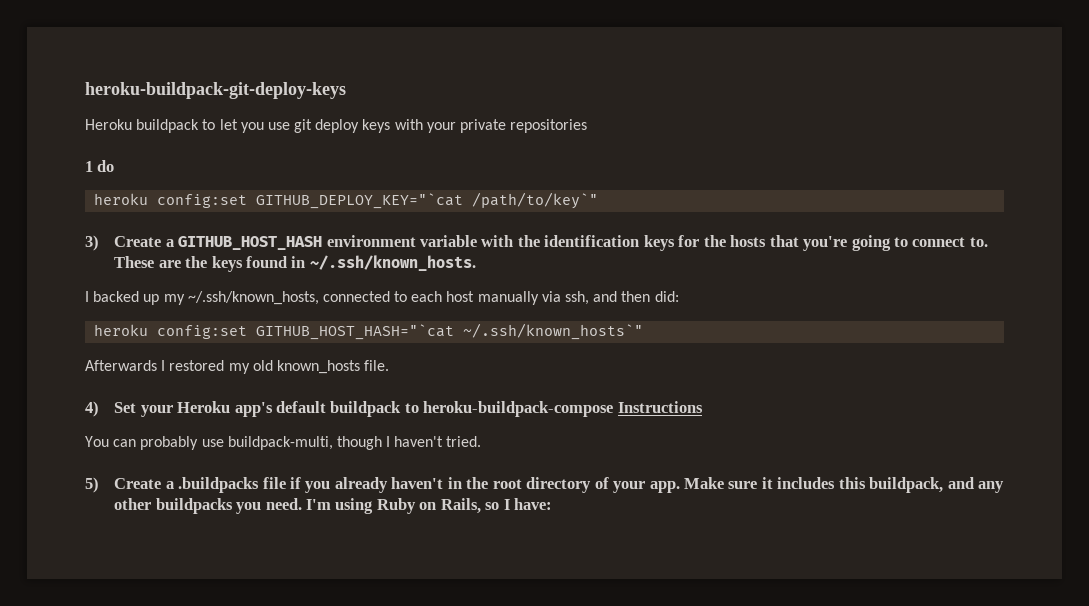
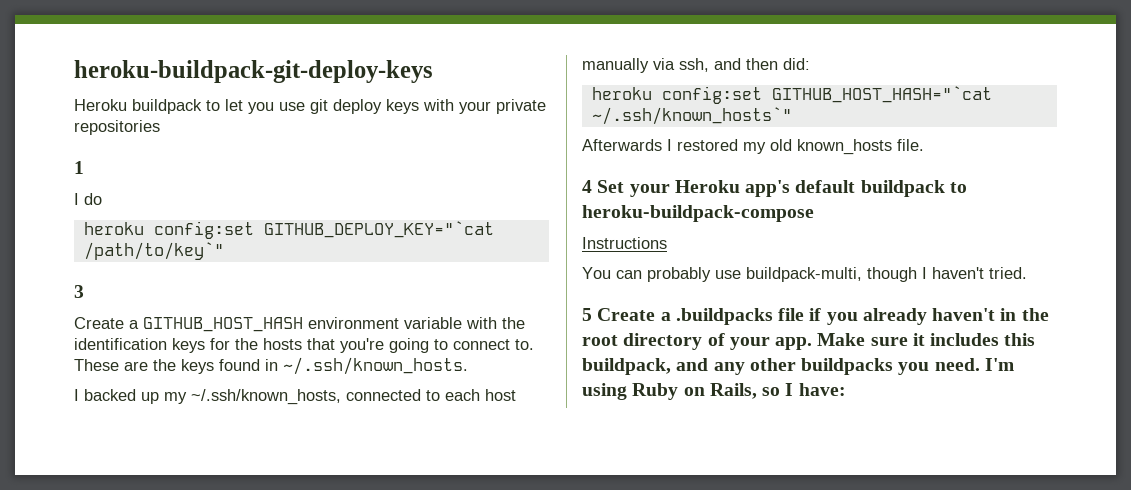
(93, 166) none -> [74,193,79,205] // I
[85,235,99,251] 3) -> [74,285,84,298] 3 //
[85,401,99,417] 4) -> [582,180,592,193] 4
(614, 409) none -> (814, 213) //
[85,477,99,493] 5) -> [582,308,592,321] 5

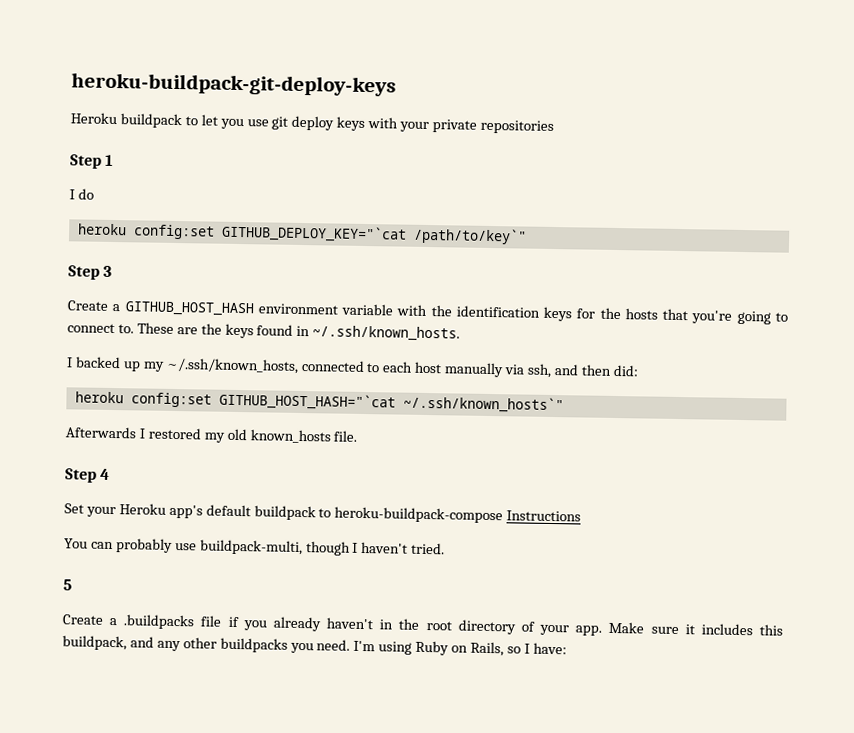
(160, 127) none -> [70,154,102,169] Step
(224, 251) none -> [68,265,100,280] Step
(924, 145) none -> [65,468,97,483] Step
(592, 186) none -> (111, 474) //
(814, 213) // -> (504, 515) none
(592, 314) none -> (72, 585) //

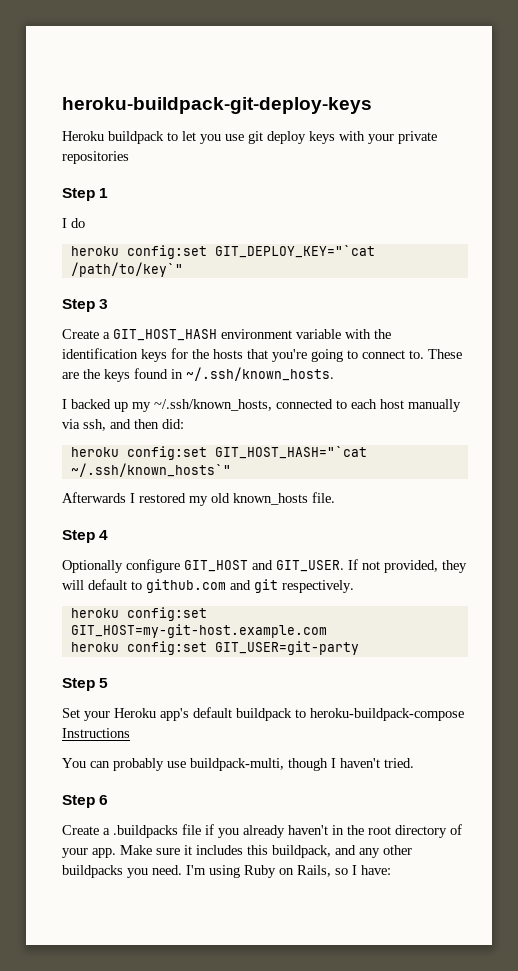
[220,224,407,243] GITHUB_DEPLOY_KEY="`cat -> [214,245,375,258] GIT_DEPLOY_KEY="`cat
[124,301,254,317] GITHUB_HOST_HASH -> [113,329,217,341] GIT_HOST_HASH
[218,392,396,411] GITHUB_HOST_HASH="`cat -> [214,446,367,459] GIT_HOST_HASH="`cat
(111, 474) none -> [62,559,467,573] [62,579,354,593] [70,607,207,621] [70,624,327,638] [70,641,359,655] [62,678,109,691] // Optionally configure GIT_HOST and GIT_USER. If not provided, they will default to github.com and git respectively. // heroku config:set GIT_HOST=my-git-host.example.com // heroku config:set GIT_USER=git-party // Step 5
[63,579,72,591] 5 -> [62,795,109,808] Step 6

